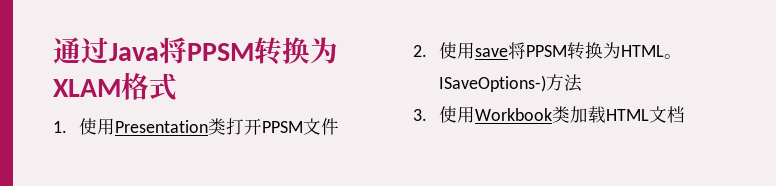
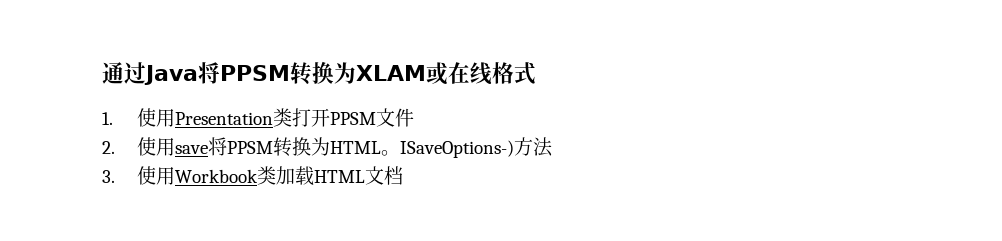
(121, 88) none -> [426,62,492,85] 或在线

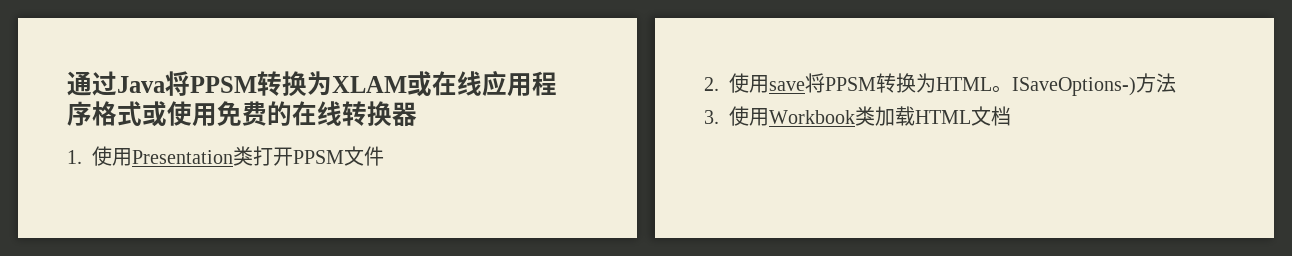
(492, 73) none -> [482,70,557,96] [67,101,92,126] 应用程序
(536, 73) none -> [142,101,417,127] 或使用免费的在线转换器

